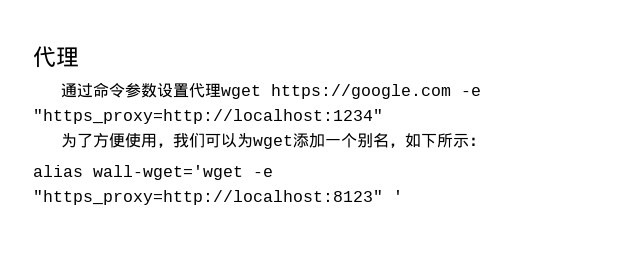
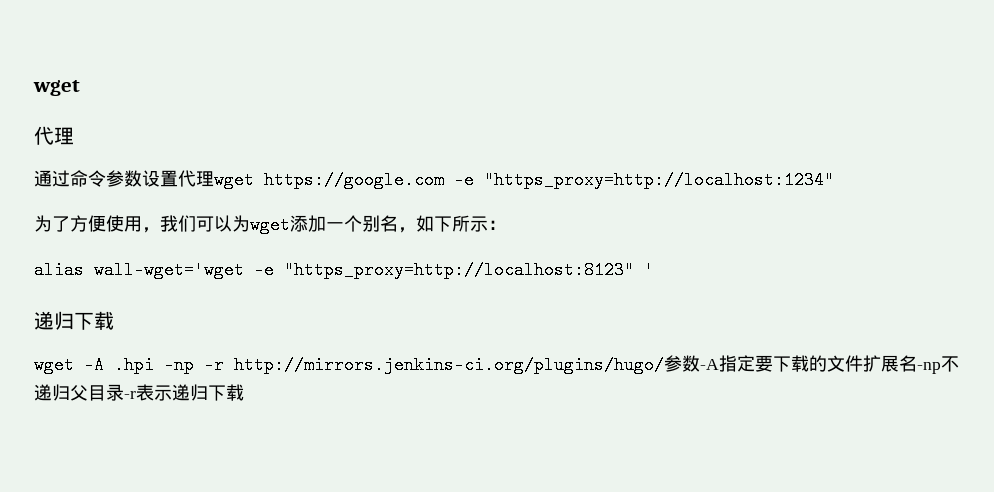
(33, 57) none -> [33,80,80,96] wget //
(403, 196) none -> [34,311,114,330] [34,355,959,374] [34,384,244,401] // 递归下载 // wget -A .hpi -np -r http://mirrors.jenkins-ci.org/plugins/hugo/参数-A指定要下载的文件扩展名-np不递归父目录-r表示递归下载

